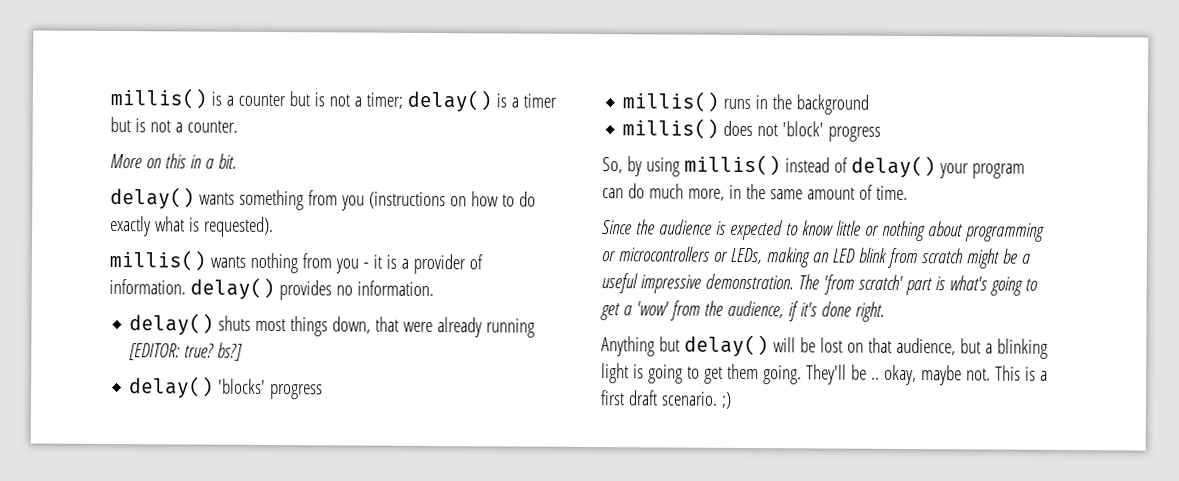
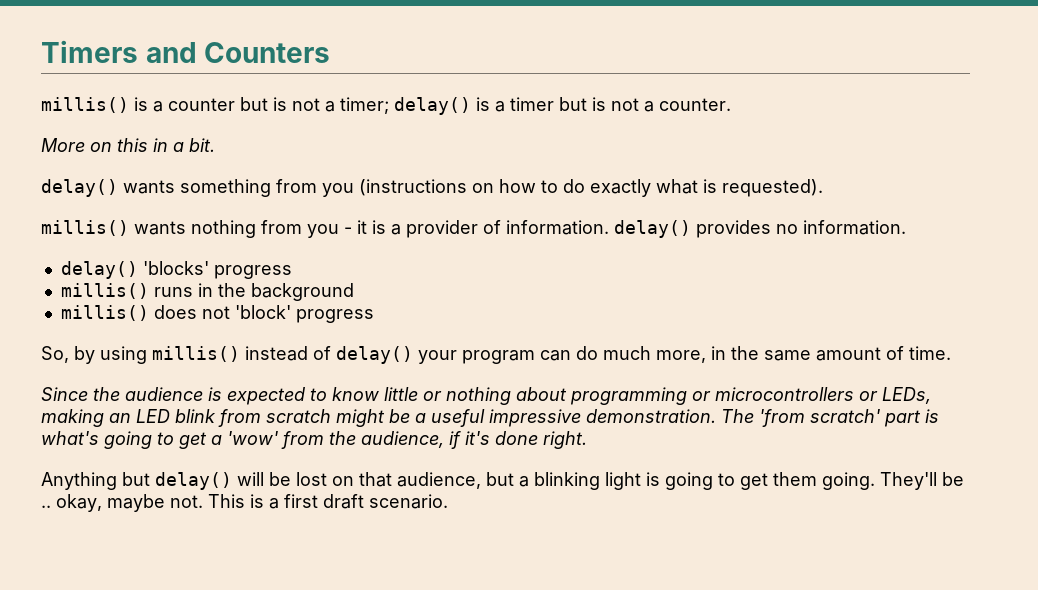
(110, 98) none -> [41,40,331,63] Timers and Counters //
[129,313,536,338] [129,342,244,361] // delay() shuts most things down, that were already running [EDITOR: true? bs?] -> (906, 227) none
[720,391,732,409] ;) -> (448, 501) none

